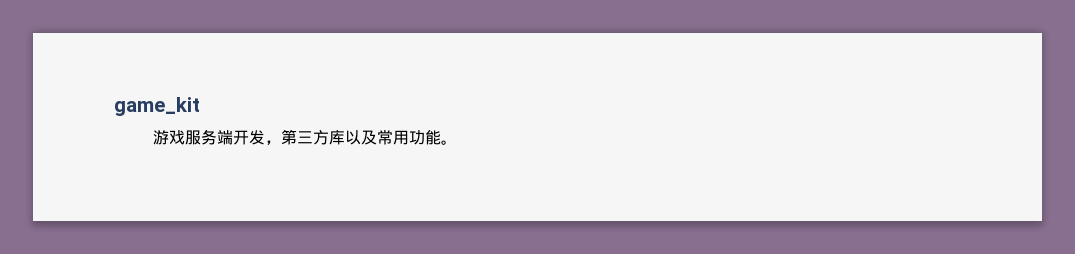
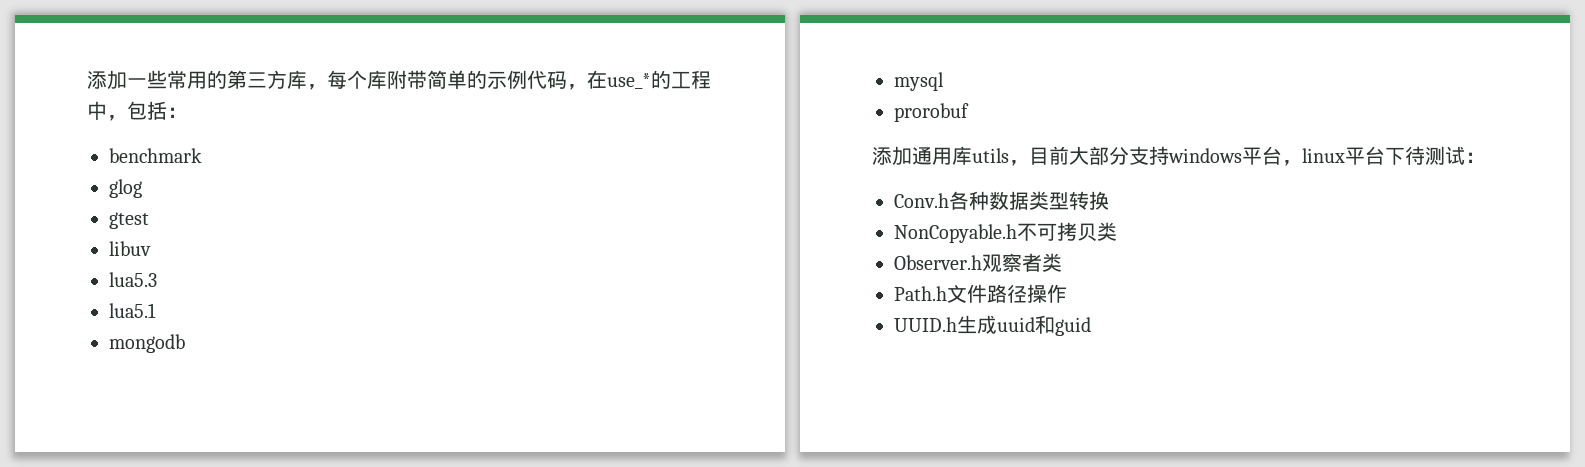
[114,97,200,116] [153,129,458,145] game_kit // 游戏服务端开发，第三方库以及常用功能。 -> [87,70,711,90] [87,101,187,121] [109,148,202,163] [109,179,142,198] [109,212,149,229] [109,241,151,256] [109,272,157,287] [109,303,156,318] [109,334,185,353] [894,72,944,91] [894,103,969,122] [872,146,1485,166] [894,191,1109,210] [894,222,1117,243] [894,253,1062,272] [894,284,1067,303] [894,315,1091,336] 添加一些常用的第三方库，每个库附带简单的示例代码，在use_*的工程中，包括： // benchmark // glog // gtest // libuv // lua5.3 // lua5.1 // mongodb // mysql // prorobuf // 添加通用库utils，目前大部分支持windows平台，linux平台下待测试： // Conv.h各种数据类型转换 // NonCopyable.h不可拷贝类 // Observer.h观察者类 // Path.h文件路径操作 // UUID.h生成uuid和guid

